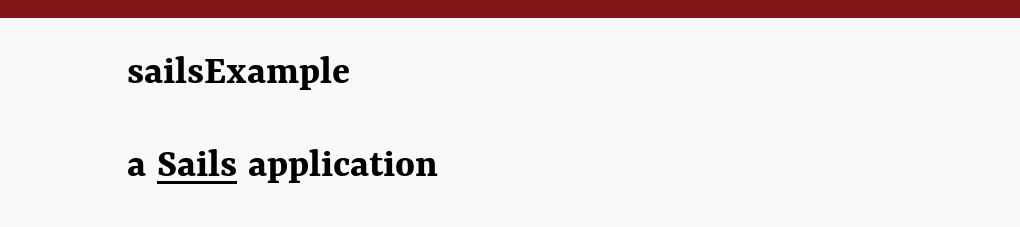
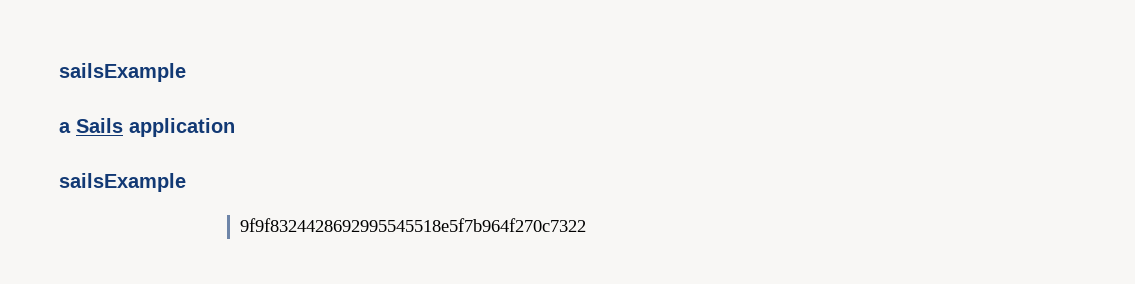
(439, 166) none -> [59,173,186,192] [239,218,586,232] // sailsExample // 9f9f8324428692995545518e5f7b964f270c7322

